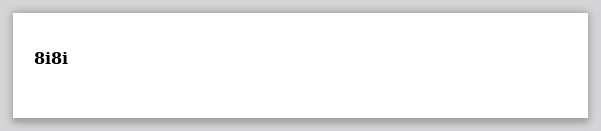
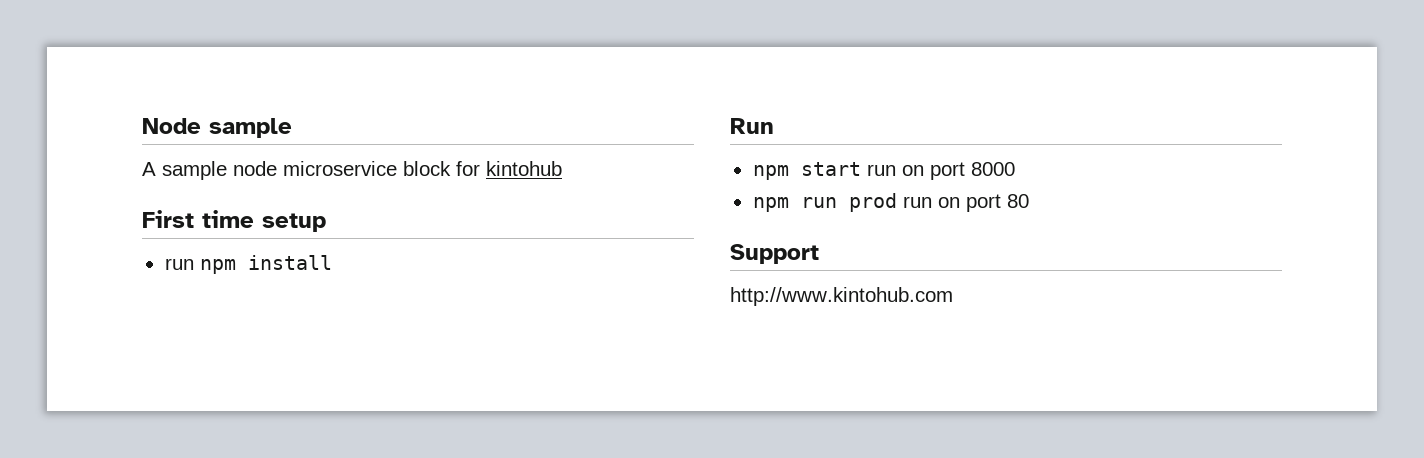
[34,52,68,64] 8i8i -> [142,118,292,138] [142,161,562,180] [142,210,326,232] [164,255,332,274] [730,118,774,134] [752,162,1015,180] [752,193,1029,212] [730,244,819,264] [730,287,953,306] Node sample // A sample node microservice block for kintohub // First time setup // run npm install // Run // npm start run on port 8000 // npm run prod run on port 80 // Support // http://www.kintohub.com

